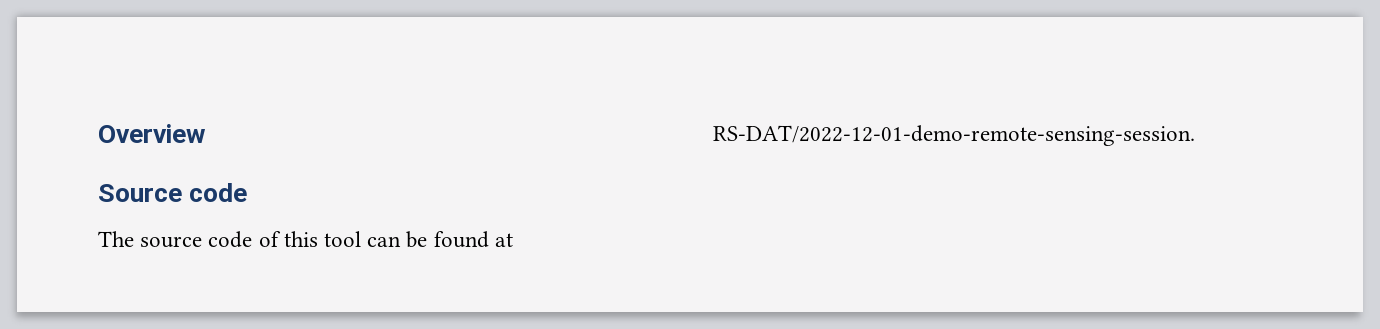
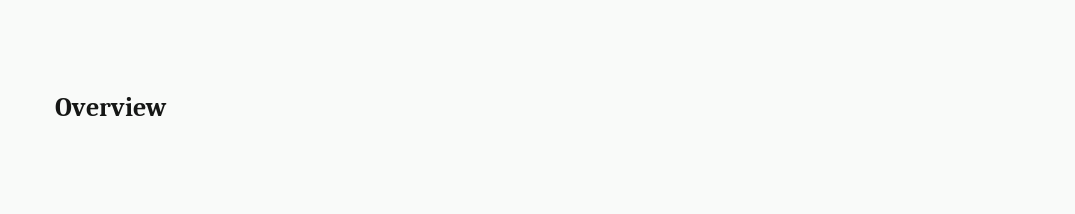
[98,183,248,202] [98,231,513,248] [713,125,1195,146] // Source code // The source code of this tool can be found at RS-DAT/2022-12-01-demo-remote-sensing-session. -> (167, 106) none

